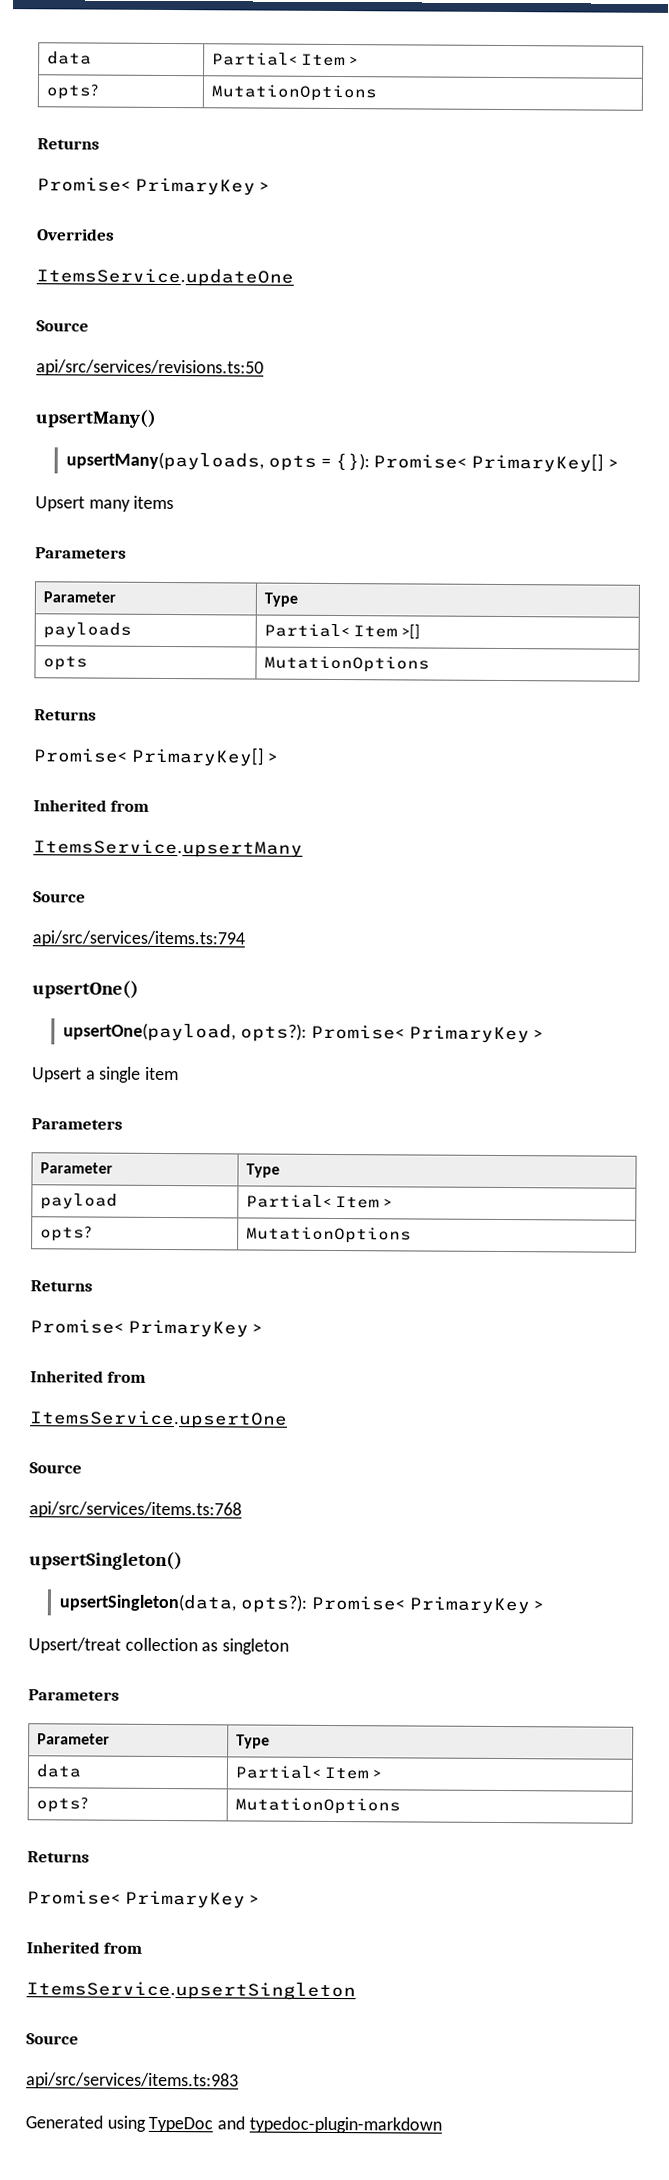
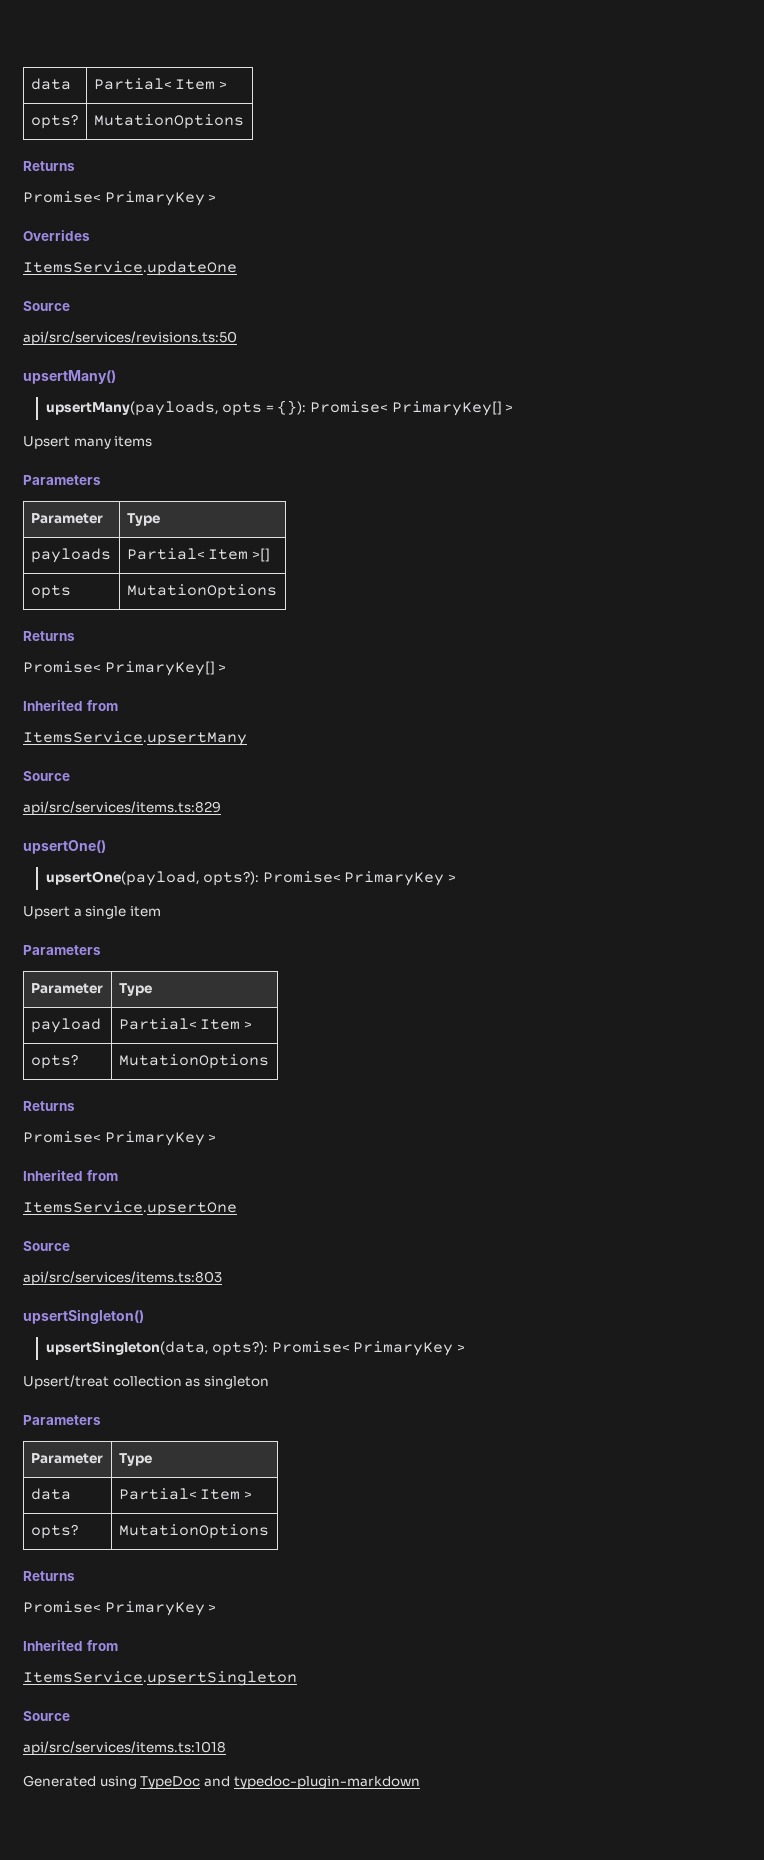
[32,930,245,948] api/src/services/items.ts:794 -> [23,801,221,815] api/src/services/items.ts:829
[29,1501,242,1519] api/src/services/items.ts:768 -> [23,1271,222,1285] api/src/services/items.ts:803
[26,2072,239,2090] api/src/services/items.ts:983 -> [23,1741,226,1755] api/src/services/items.ts:1018

